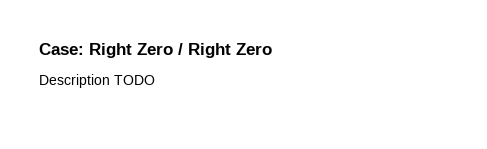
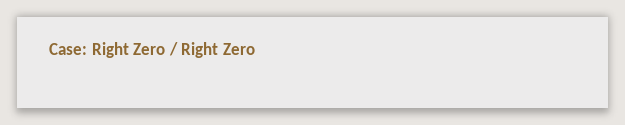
[39,74,155,88] // Description TODO -> (255, 49) none

